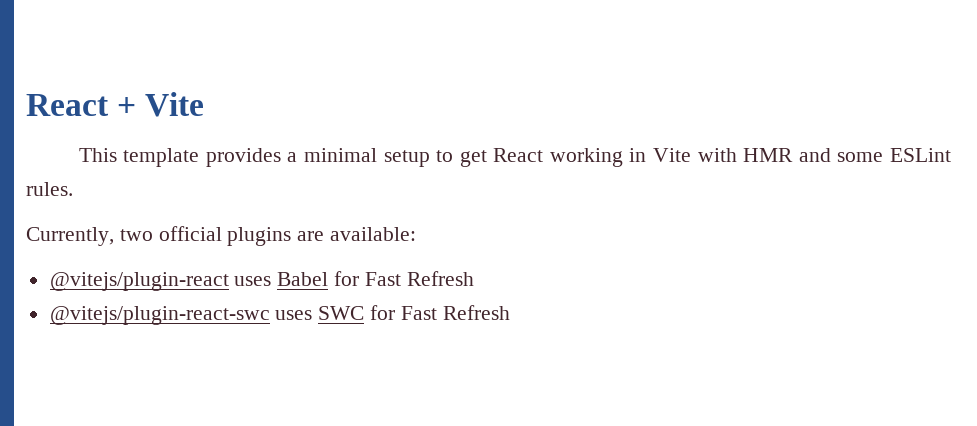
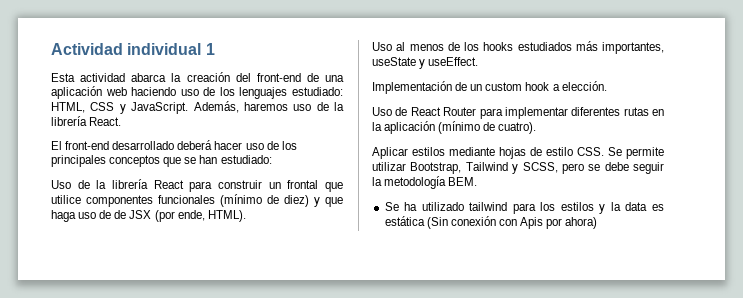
[26,92,205,117] [78,148,952,167] [26,182,73,196] [26,226,417,246] [49,271,474,291] [49,305,510,325] React + Vite // This template provides a minimal setup to get React working in Vite with HMR and some ESLint rules. // Currently, two official plugins are available: // @vitejs/plugin-react uses Babel for Fast Refresh // @vitejs/plugin-react-swc uses SWC for Fast Refresh -> [51,43,215,55] [51,72,344,82] [51,86,343,99] [51,101,344,114] [51,116,122,126] [51,140,297,150] [51,155,272,167] [51,179,343,192] [51,194,343,207] [51,210,246,222] [372,41,664,54] [372,57,479,69] [372,81,607,94] [372,107,664,119] [372,121,537,134] [372,147,664,159] [372,162,664,174] [372,176,478,189] [384,202,664,214] [384,216,598,229] Actividad individual 1 // Esta actividad abarca la creación del front-end de una aplicación web haciendo uso de los lenguajes estudiado: HTML, CSS y JavaScript. Además, haremos uso de la librería React. // El front-end desarrollado deberá hacer uso de los principales conceptos que se han estudiado: // Uso de la librería React para construir un frontal que utilice componentes funcionales (mínimo de diez) y que haga uso de de JSX (por ende, HTML). // Uso al menos de los hooks estudiados más importantes, useState y useEffect. // Implementación de un custom hook a elección. // Uso de React Router para implementar diferentes rutas en la aplicación (mínimo de cuatro). // Aplicar estilos mediante hojas de estilo CSS. Se permite utilizar Bootstrap, Tailwind y SCSS, pero se debe seguir la metodología BEM. // Se ha utilizado tailwind para los estilos y la data es estática (Sin conexión con Apis por ahora)

